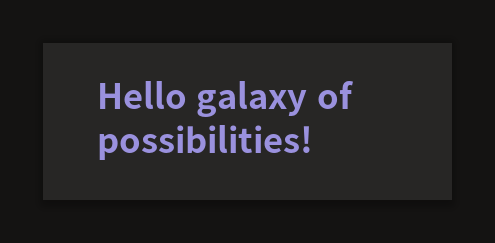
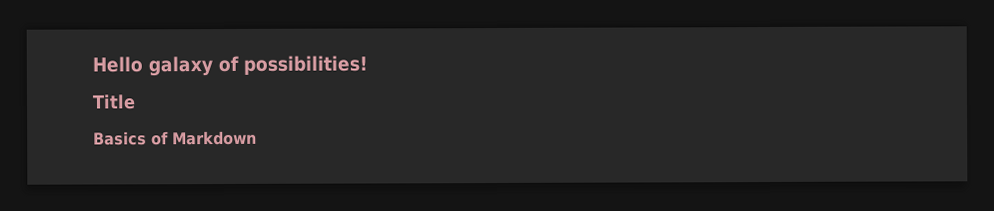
(313, 142) none -> [92,94,136,110] [93,130,257,146] // Title // Basics of Markdown

